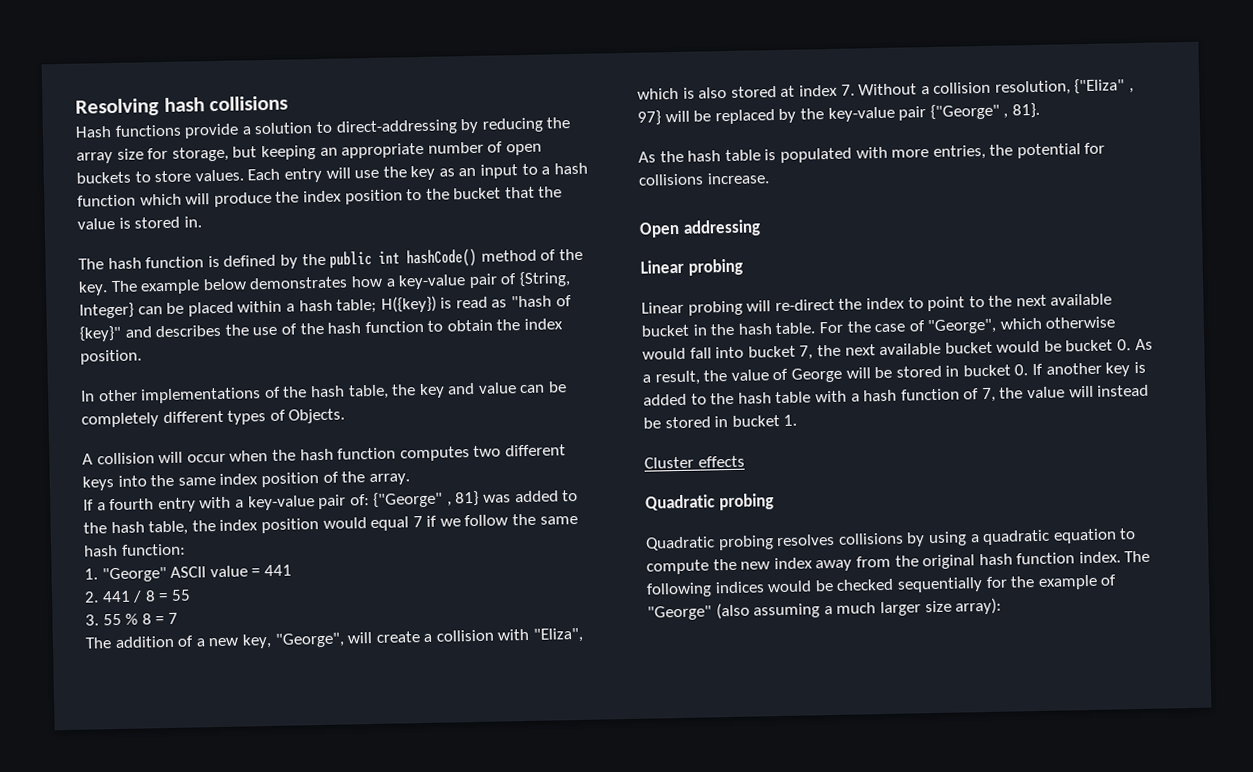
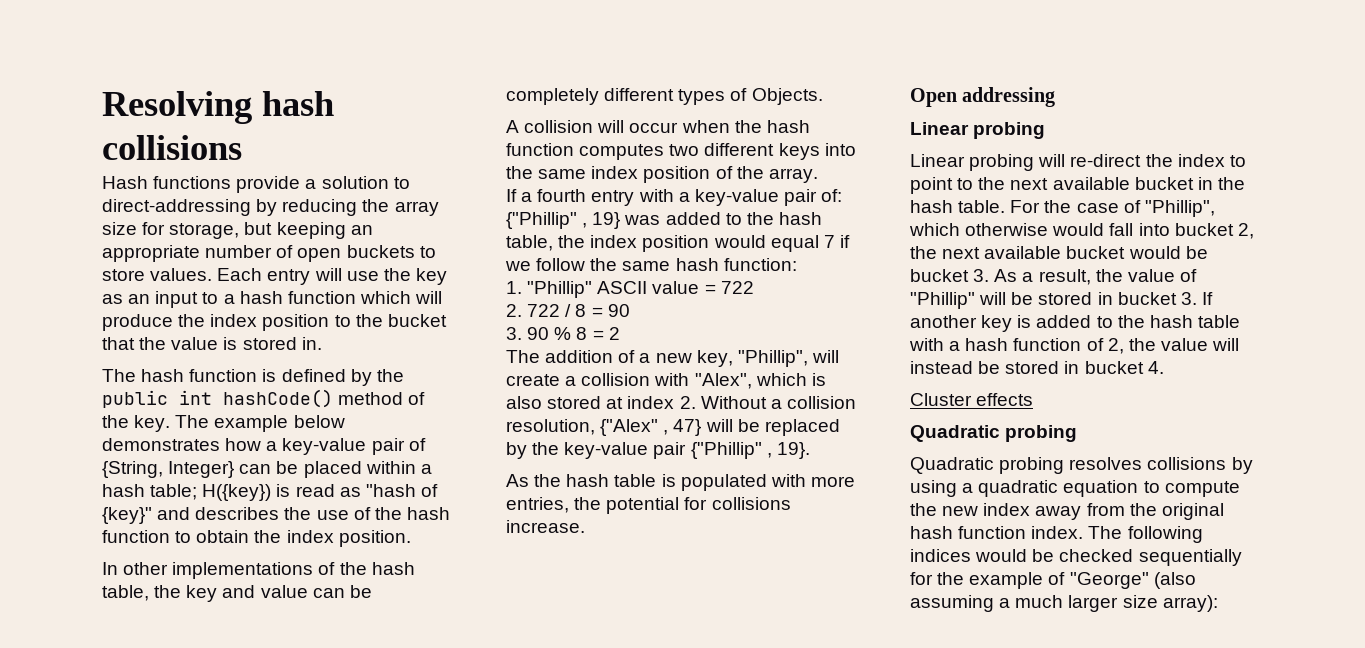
[373,490,480,508] {"George" , 81} -> [506,212,621,229] {"Phillip" , 19}
[101,567,167,583] "George" -> [527,281,593,298] "Phillip"
[263,564,292,577] [84,590,131,603] 441 // 2. 441 -> [720,281,754,294] [506,304,561,317] 722 // 2. 722
[170,589,191,601] [85,613,122,626] 55 // 3. 55 -> [607,304,630,317] [506,327,550,340] 90 // 3. 90
[167,612,178,625] 7 -> [608,327,620,340] 2
[274,632,345,648] "George", -> [737,350,808,367] "Phillip",
[533,627,584,643] "Eliza", -> [694,373,752,389] "Alex",
[840,84,855,96] 7. -> [679,396,696,409] 2.
[1074,78,1135,95] [637,110,661,126] {"Eliza" , 97} -> [600,419,702,436] {"Alex" , 47}
[929,102,1040,121] {"George" , 81}. -> [690,442,810,459] {"Phillip" , 19}.
[927,318,998,335] "George", -> [1144,200,1215,217] "Phillip",
[799,345,814,360] 7, -> [1237,223,1254,239] 2,
[1117,339,1132,351] 0. -> [973,269,990,282] 3.
[790,367,842,383] George -> [910,292,975,309] "Phillip"
[1014,364,1029,376] 0. -> [1180,292,1197,305] 3.
[981,387,996,403] 7, -> [1107,338,1124,354] 2,
[783,414,798,426] 1. -> [1147,361,1164,374] 4.

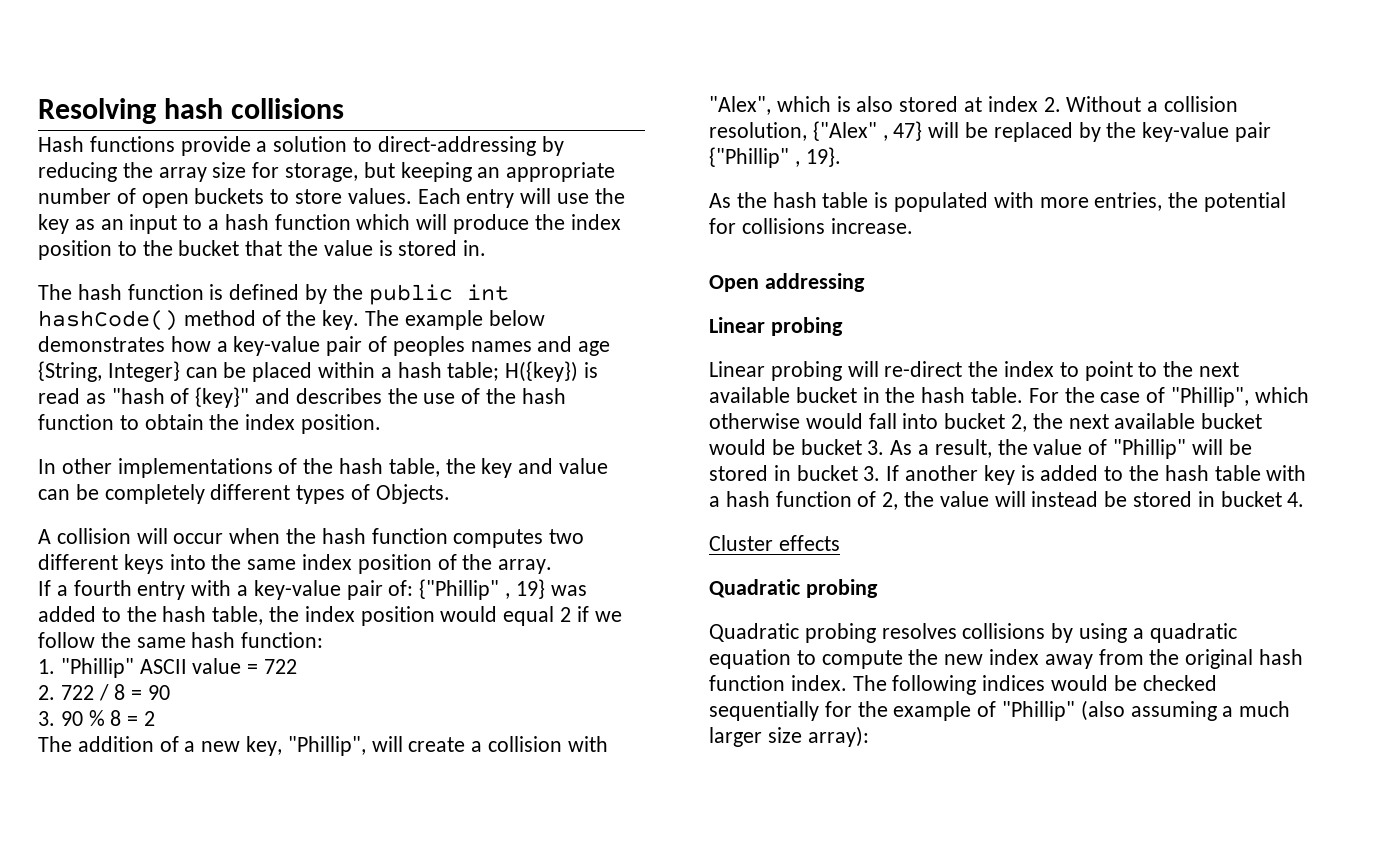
(426, 444) none -> [392,336,611,356] peoples names and age
[823,235,835,248] 7 -> [560,607,572,622] 2
[1069,572,1149,589] "George" -> [1002,701,1076,721] "Phillip"

